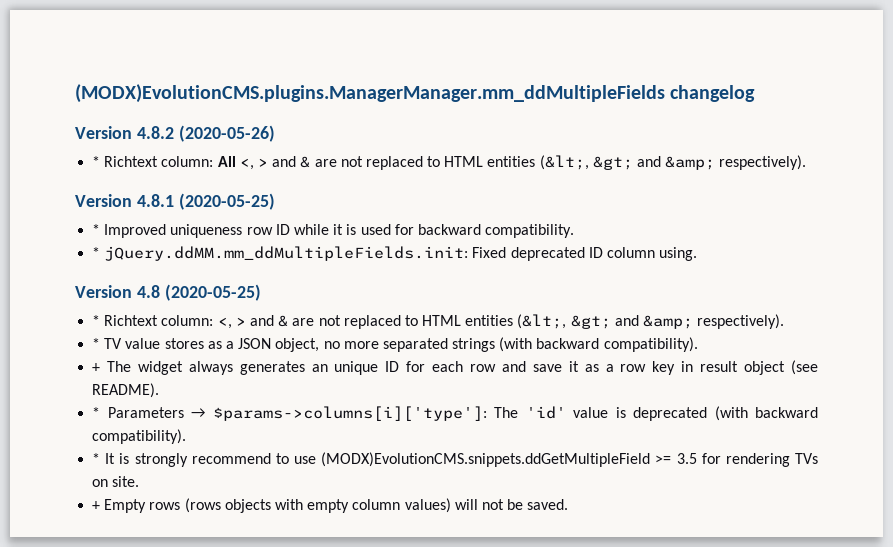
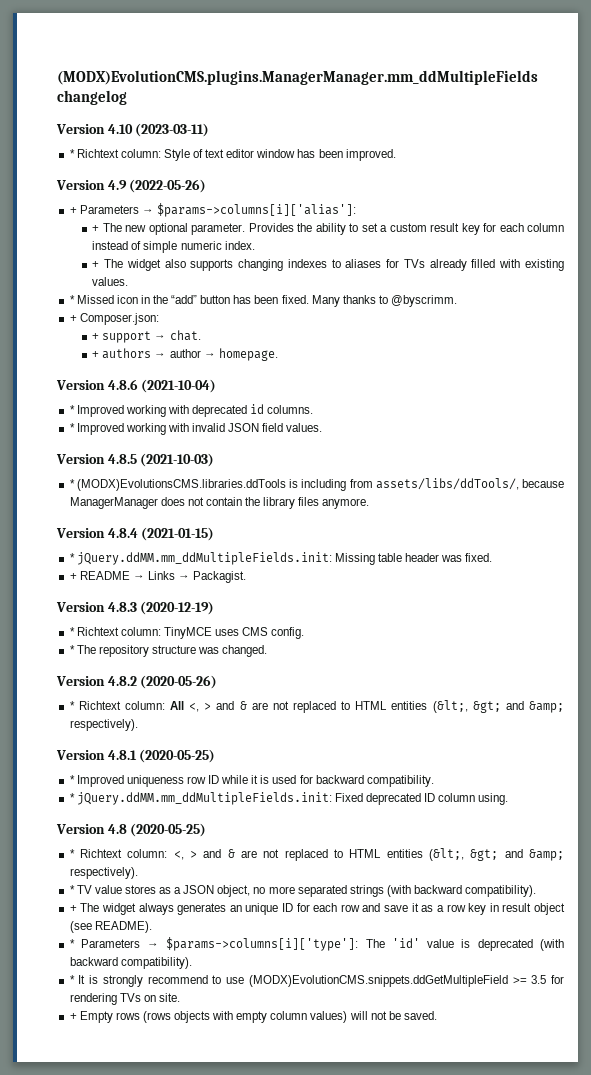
(756, 93) none -> [56,123,210,137] [69,149,396,161] [56,179,207,193] [69,203,356,217] [92,223,565,235] [92,241,255,253] [92,259,564,271] [92,277,129,286] [69,295,458,307] [69,313,159,325] [92,330,201,343] [92,348,278,361] [56,379,217,393] [69,404,314,417] [69,423,323,435] [56,453,215,467] [69,478,564,491] [69,497,370,509] [56,527,215,541] [69,552,493,565] [69,571,247,583] [56,601,215,615] [69,627,305,639] [69,645,268,657] // Version 4.10 (2023-03-11) // * Richtext column: Style of text editor window has been improved. // Version 4.9 (2022-05-26) // + Parameters → $params->columns[i]['alias']: // + The new optional parameter. Provides the ability to set a custom result key for each column instead of simple numeric index. // + The widget also supports changing indexes to aliases for TVs already filled with existing values. // * Missed icon in the “add” button has been fixed. Many thanks to @byscrimm. // + Composer.json: // + support → chat. // + authors → author → homepage. // Version 4.8.6 (2021-10-04) // * Improved working with deprecated id columns. // * Improved working with invalid JSON field values. // Version 4.8.5 (2021-10-03) // * (MODX)EvolutionsCMS.libraries.ddTools is including from assets/libs/ddTools/, because ManagerManager does not contain the library files anymore. // Version 4.8.4 (2021-01-15) // * jQuery.ddMM.mm_ddMultipleFields.init: Missing table header was fixed. // + README → Links → Packagist. // Version 4.8.3 (2020-12-19) // * Richtext column: TinyMCE uses CMS config. // * The repository structure was changed.

